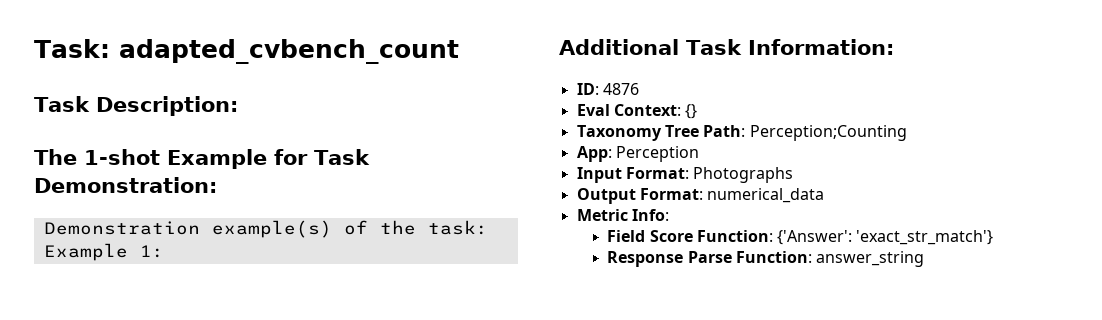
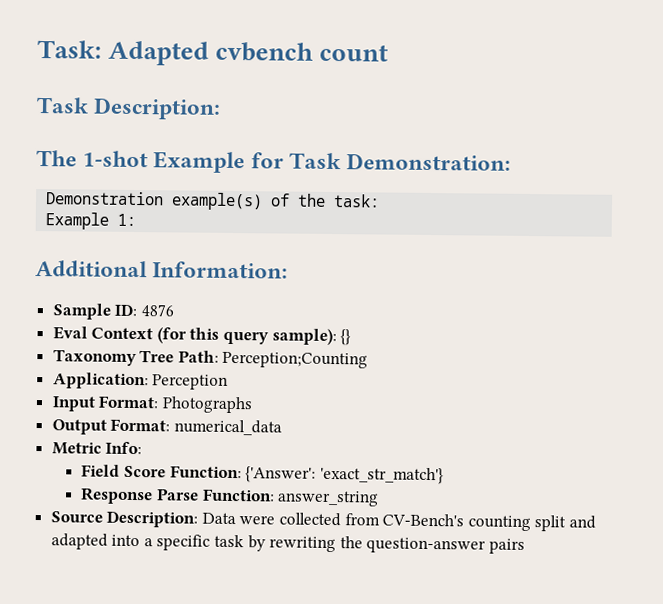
[118,39,459,64] adapted_cvbench_count -> [108,40,390,66] Adapted cvbench count
[686,39,742,55] Task -> (148, 269) none
(894, 47) none -> [52,303,111,320] Sample
[613,104,681,116] Context: -> [91,327,337,346] Context (for this query sample):
[576,146,612,162] App: -> [52,372,149,390] Application:
(925, 259) none -> [50,510,597,532] [50,533,526,554] // Source Description: Data were collected from CV-Bench's counting split and adapted into a specific task by rewriting the question-answer pairs

